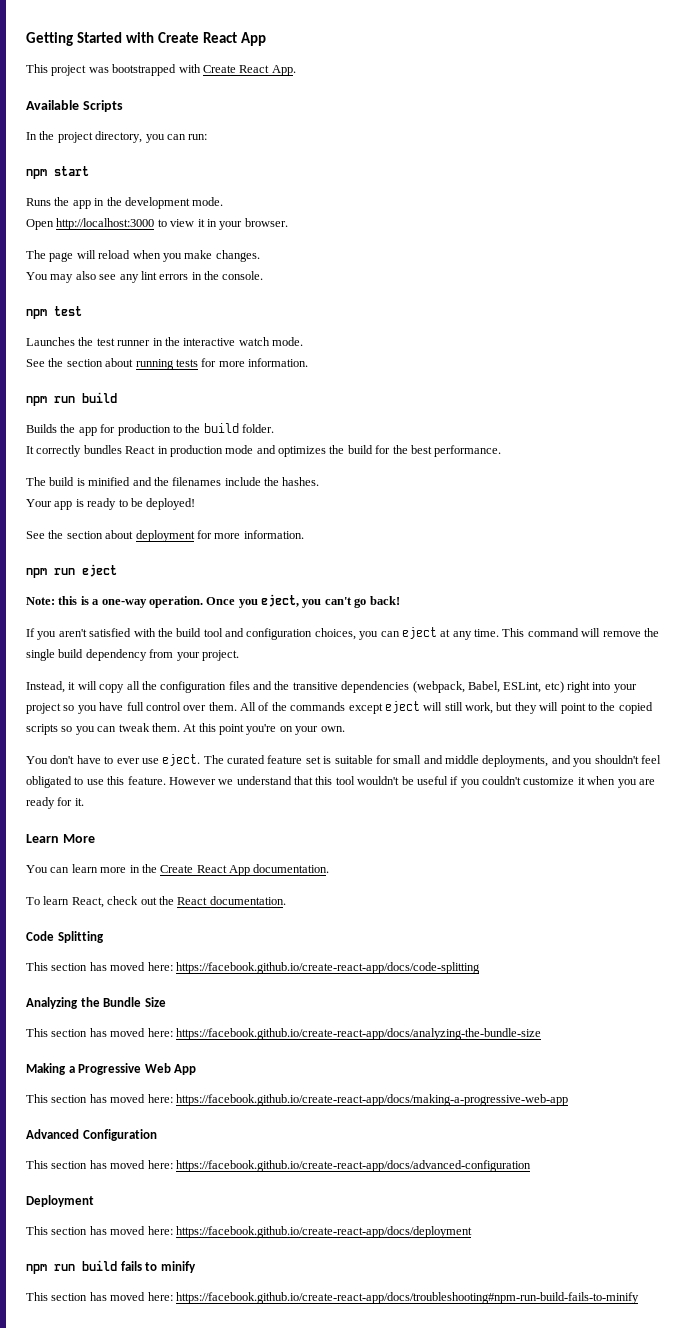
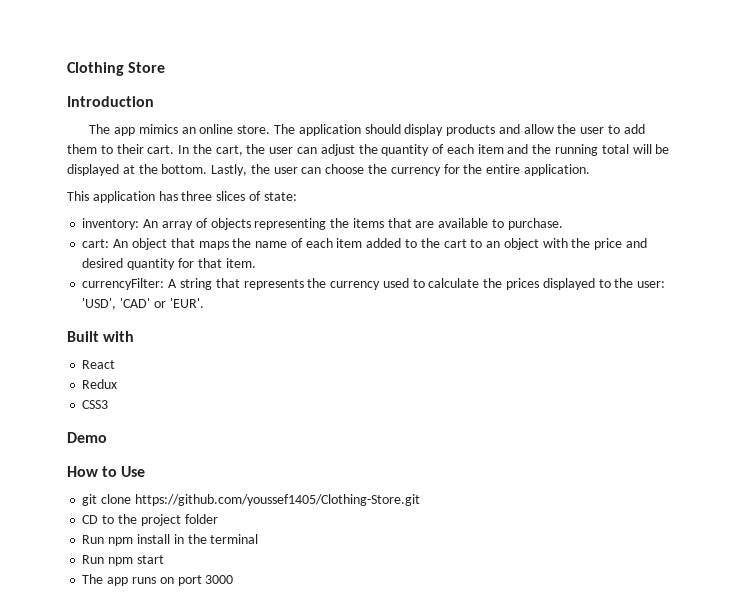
[26,32,266,46] [26,64,296,76] [26,100,123,112] [26,131,208,143] [26,166,89,179] [26,197,224,209] [26,218,288,230] [26,250,260,262] [26,271,264,283] [26,306,82,319] [26,337,303,346] [26,358,308,370] [26,392,117,406] [26,423,274,436] [26,445,502,457] [26,477,320,486] [26,498,196,510] [26,530,304,542] [26,564,117,578] [26,594,400,608] [26,627,659,640] [26,649,239,661] [26,681,637,693] [26,701,653,714] [26,723,345,735] [26,754,661,767] [26,776,655,788] [26,797,84,809] [26,834,95,843] [26,864,330,876] [26,896,286,908] [26,931,104,943] [26,962,480,974] [26,997,166,1009] [26,1028,541,1040] [26,1063,197,1075] [26,1094,568,1106] [26,1129,157,1141] [26,1160,531,1172] [26,1195,94,1207] [26,1226,472,1238] [26,1260,196,1274] [26,1292,639,1304] Getting Started with Create React App // This project was bootstrapped with Create React App. // Available Scripts // In the project directory, you can run: // npm start // Runs the app in the development mode. // Open http://localhost:3000 to view it in your browser. // The page will reload when you make changes. // You may also see any lint errors in the console. // npm test // Launches the test runner in the interactive watch mode. // See the section about running tests for more information. // npm run build // Builds the app for production to the build folder. // It correctly bundles React in production mode and optimizes the build for the best performance. // The build is minified and the filenames include the hashes. // Your app is ready to be deployed! // See the section about deployment for more information. // npm run eject // Note: this is a one-way operation. Once you eject, you can't go back! // If you aren't satisfied with the build tool and configuration choices, you can eject at any time. This command will remove the single build dependency from your project. // Instead, it will copy all the configuration files and the transitive dependencies (webpack, Babel, ESLint, etc) right into your project so you have full control over them. All of the commands except eject will still work, but they will point to the copied scripts so you can tweak them. At this point you're on your own. // You don't have to ever use eject. The curated feature set is suitable for small and middle deployments, and you shouldn't feel obligated to use this feature. However we understand that this tool wouldn't be useful if you couldn't customize it when you are ready for it. // Learn More // You can learn more in the Create React App documentation. // To learn React, check out the React documentation. // Code Splitting // This section has moved here: https://facebook.github.io/create-react-app/docs/code-splitting // Analyzing the Bundle Size // This section has moved here: https://facebook.github.io/create-react-app/docs/analyzing-the-bundle-size // Making a Progressive Web App // This section has moved here: https://facebook.github.io/create-react-app/docs/making-a-progressive-web-app // Advanced Configuration // This section has moved here: https://facebook.github.io/create-react-app/docs/advanced-configuration // Deployment // This section has moved here: https://facebook.github.io/create-react-app/docs/deployment // npm run build fails to minify // This section has moved here: https://facebook.github.io/create-react-app/docs/troubleshooting#npm-run-build-fails-to-minify -> [67,62,166,76] [67,96,154,107] [89,124,645,136] [67,144,670,156] [67,164,590,176] [67,191,297,203] [82,218,563,230] [82,238,647,250] [82,258,256,270] [82,278,666,290] [82,298,204,310] [67,331,135,342] [82,360,116,369] [82,379,118,389] [82,400,109,409] [67,432,107,443] [67,466,146,477] [82,494,420,506] [82,514,218,526] [82,534,259,546] [82,555,164,566] [82,574,234,586] Clothing Store // Introduction // The app mimics an online store. The application should display products and allow the user to add them to their cart. In the cart, the user can adjust the quantity of each item and the running total will be displayed at the bottom. Lastly, the user can choose the currency for the entire application. // This application has three slices of state: // inventory: An array of objects representing the items that are available to purchase. // cart: An object that maps the name of each item added to the cart to an object with the price and desired quantity for that item. // currencyFilter: A string that represents the currency used to calculate the prices displayed to the user: 'USD', 'CAD' or 'EUR'. // Built with // React // Redux // CSS3 // Demo // How to Use // git clone https://github.com/youssef1405/Clothing-Store.git // CD to the project folder // Run npm install in the terminal // Run npm start // The app runs on port 3000

